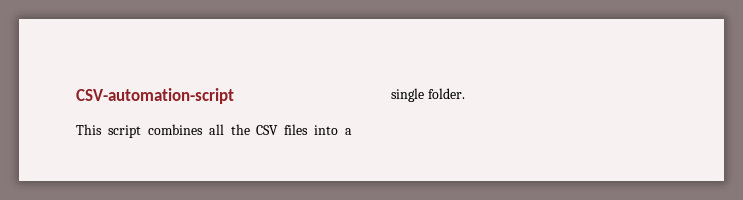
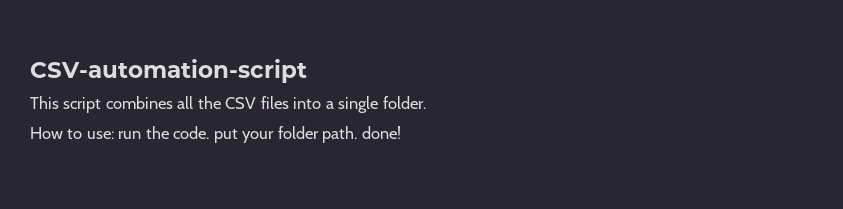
(465, 93) none -> [30,126,401,143] // How to use: run the code. put your folder path. done!

